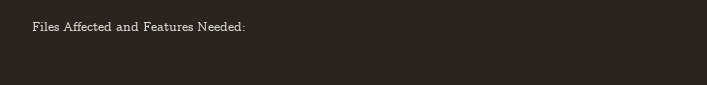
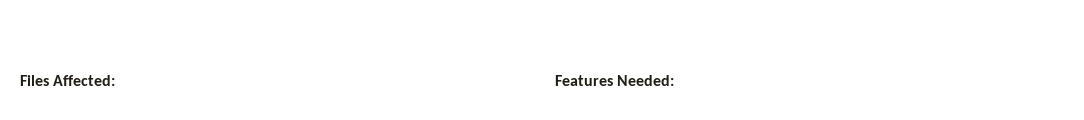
[63,22,139,31] Affected and -> [53,75,116,86] Affected: //

